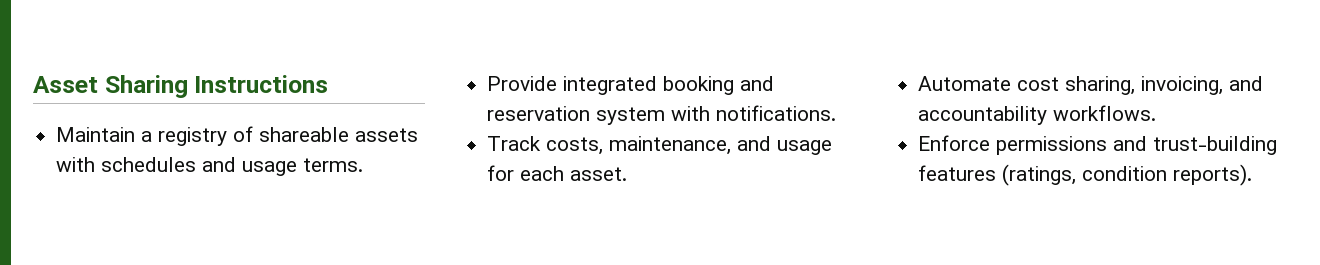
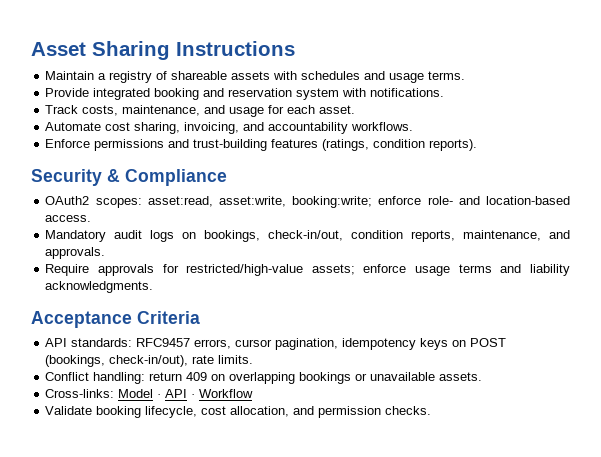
(1253, 175) none -> [31,169,227,186] [45,196,570,208] [45,215,92,222] [45,230,571,242] [45,247,106,259] [45,264,570,276] [45,281,154,293] [31,311,200,328] [45,338,507,350] [45,355,254,367] [45,372,483,384] [45,389,254,398] [45,406,432,418] // Security & Compliance // OAuth2 scopes: asset:read, asset:write, booking:write; enforce role- and location-based access. // Mandatory audit logs on bookings, check-in/out, condition reports, maintenance, and approvals. // Require approvals for restricted/high-value assets; enforce usage terms and liability acknowledgments. // Acceptance Criteria // API standards: RFC9457 errors, cursor pagination, idempotency keys on POST (bookings, check-in/out), rate limits. // Conflict handling: return 409 on overlapping bookings or unavailable assets. // Cross-links: Model · API · Workflow // Validate booking lifecycle, cost allocation, and permission checks.

